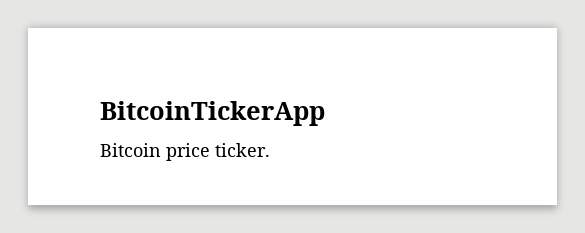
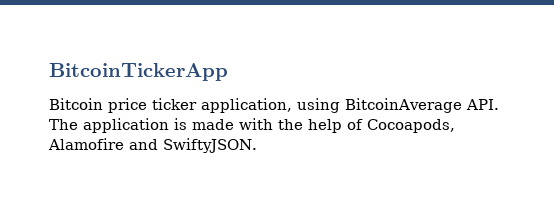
[215,143,270,157] ticker. -> [152,98,499,113] [49,118,455,133] [48,138,257,153] ticker application, using BitcoinAverage API. The application is made with the help of Cocoapods, Alamofire and SwiftyJSON.

